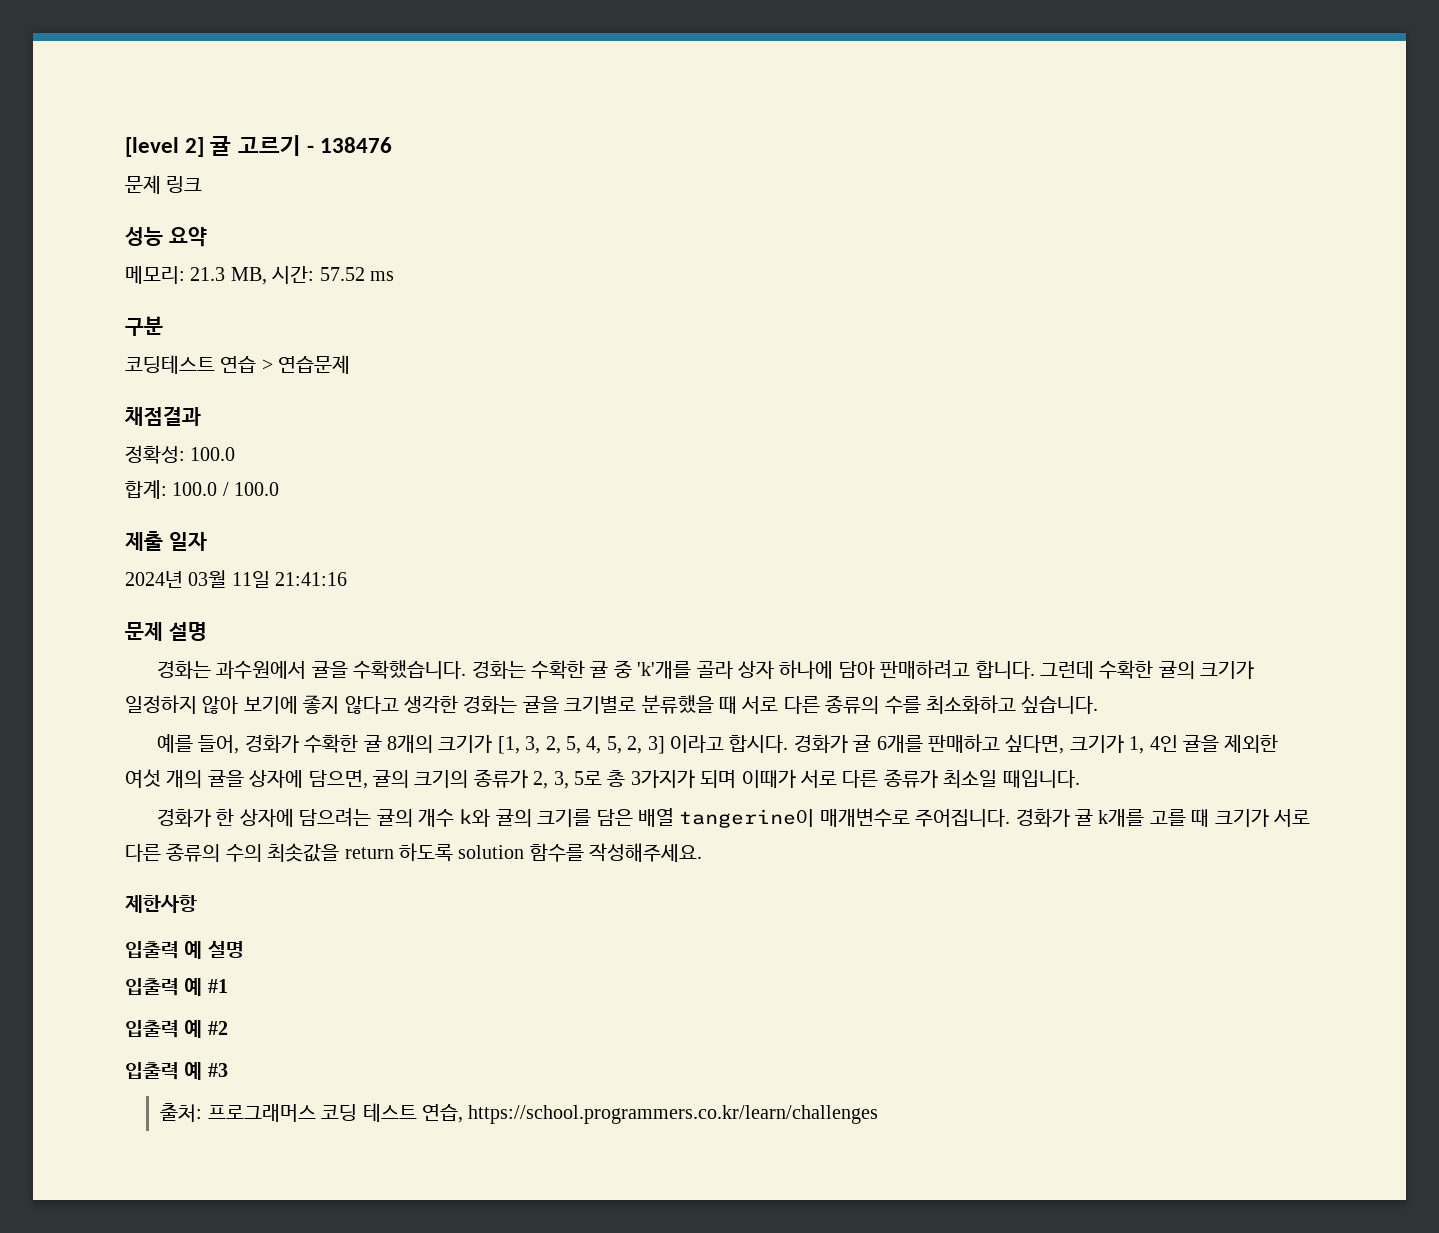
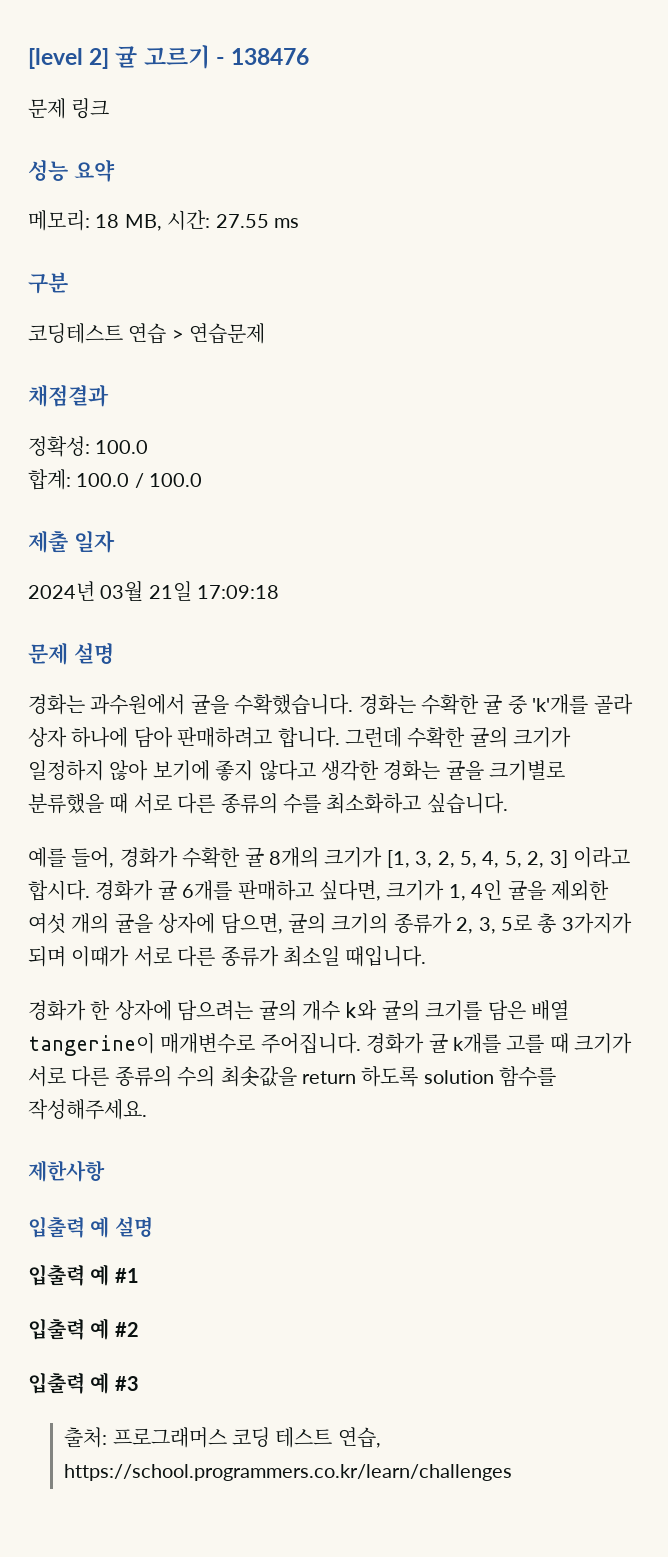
[190,267,226,281] 21.3 -> [95,214,120,228] 18
[319,267,365,281] 57.52 -> [215,214,269,228] 27.55
[231,571,348,588] 11일 21:41:16 -> [148,581,280,601] 21일 17:09:18

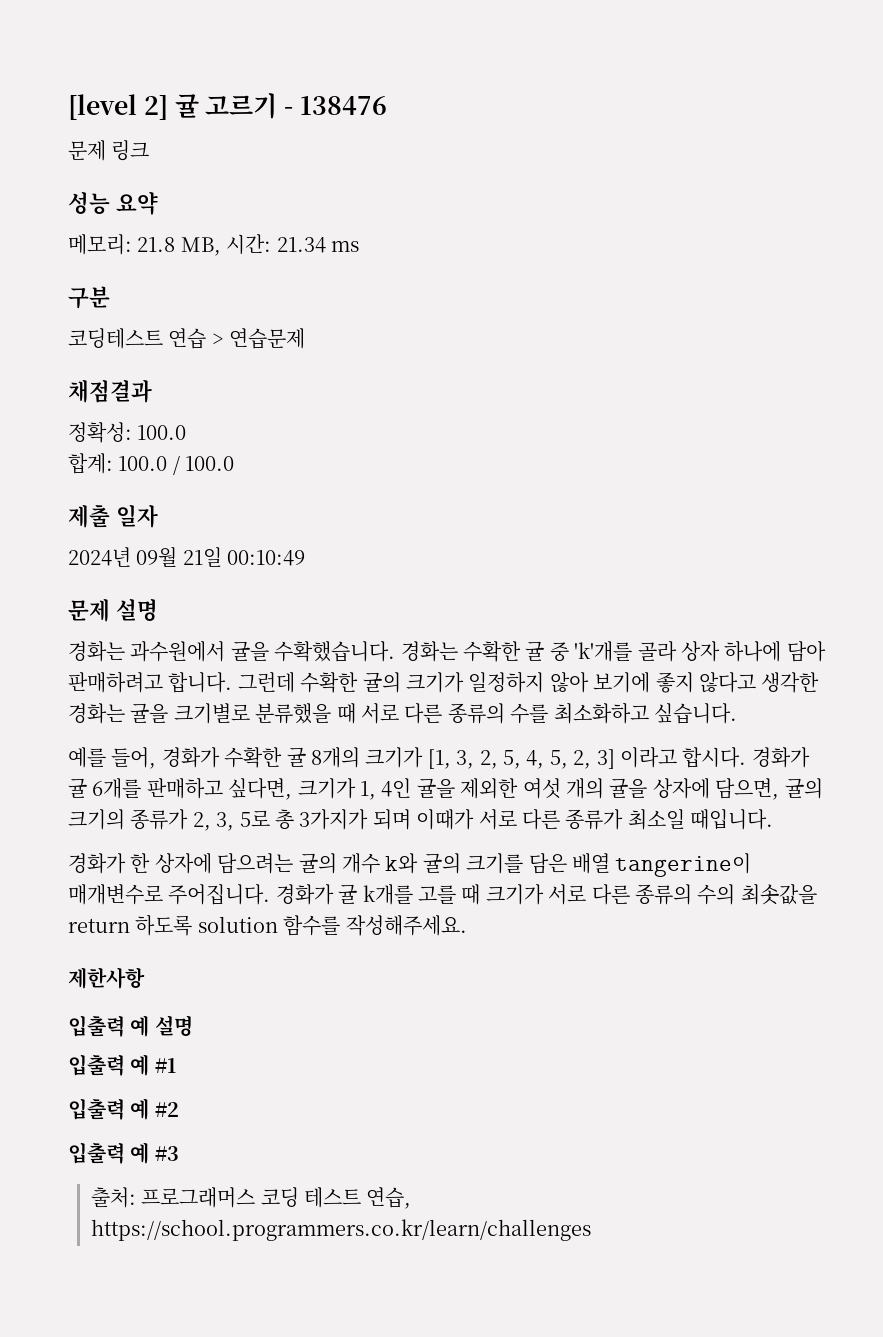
[95,214,120,228] 18 -> [137,237,176,252] 21.8
[215,214,269,228] 27.55 -> [276,237,326,253] 21.34
[100,580,280,601] 03월 21일 17:09:18 -> [136,546,306,567] 09월 21일 00:10:49

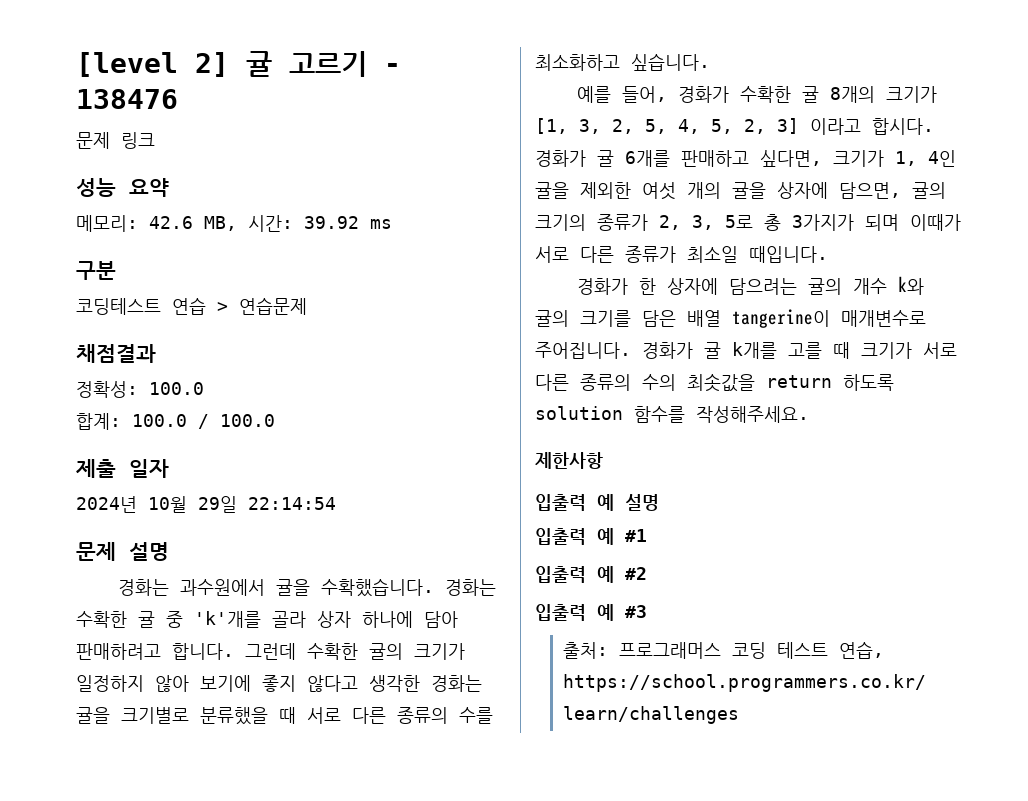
[137,237,176,252] 21.8 -> [149,216,193,229] 42.6
[276,237,326,253] 21.34 -> [304,216,359,229] 39.92
[136,546,306,567] 09월 21일 00:10:49 -> [148,496,336,513] 10월 29일 22:14:54

